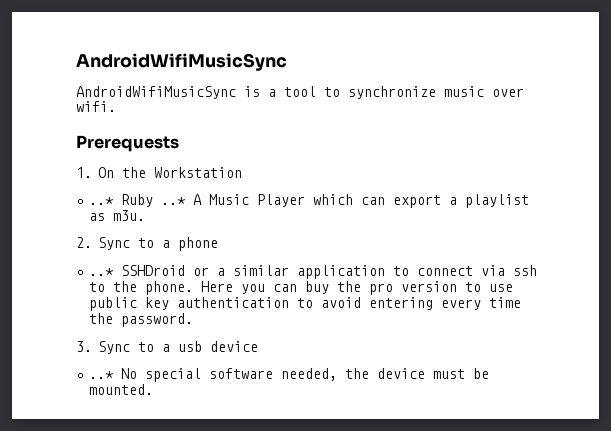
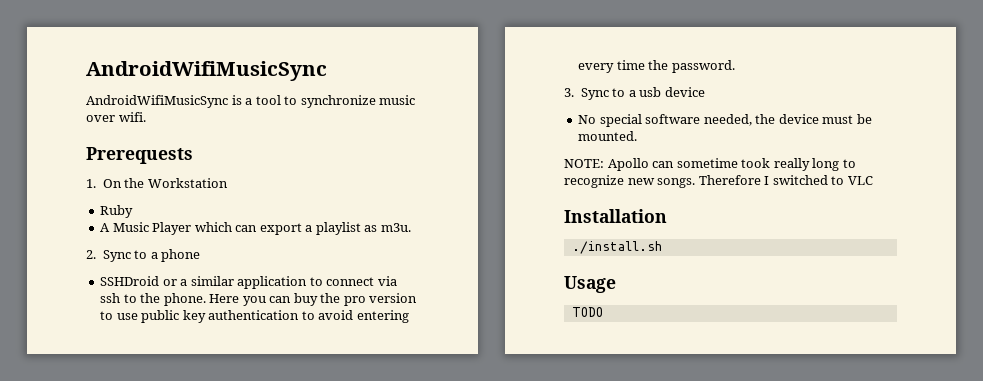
[89,197,115,205] ..* -> (228, 183) none
[161,197,187,205] ..* -> (134, 211) //
[89,268,115,276] ..* -> (201, 255) none
[89,371,115,379] ..* -> (705, 92) none
(154, 389) none -> [564,158,856,171] [564,175,873,188] [564,209,667,223] [571,241,662,254] [564,276,616,293] [571,307,603,317] // NOTE: Apollo can sometime took really long to recognize new songs. Therefore I switched to VLC // Installation // ./install.sh // Usage // TODO

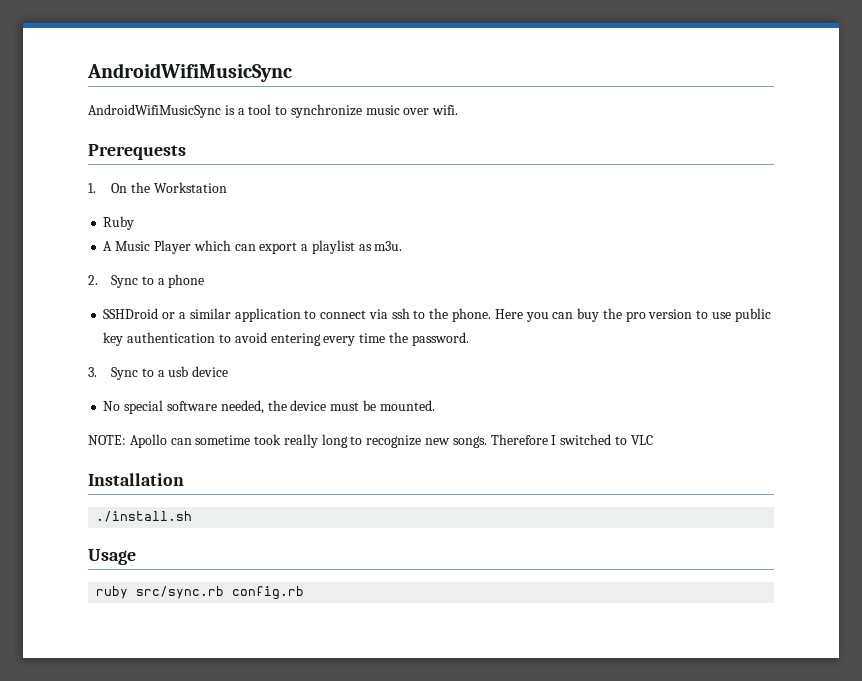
[571,307,603,317] TODO -> [96,586,305,600] ruby src/sync.rb config.rb

